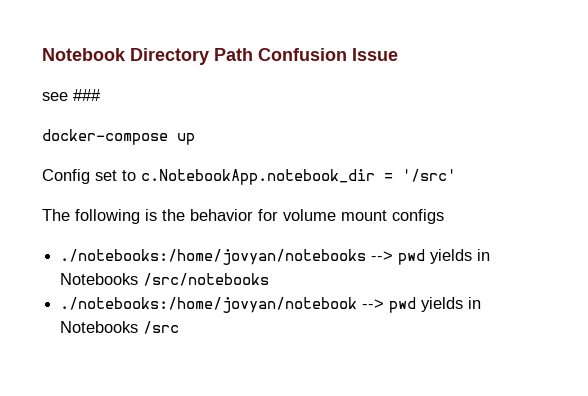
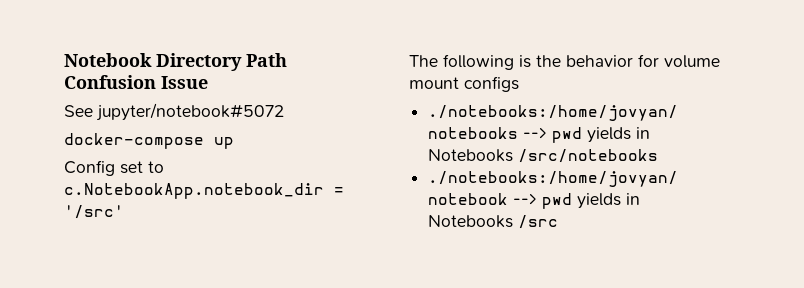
[42,89,101,101] see ### -> [64,103,284,121] See jupyter/notebook#5072

